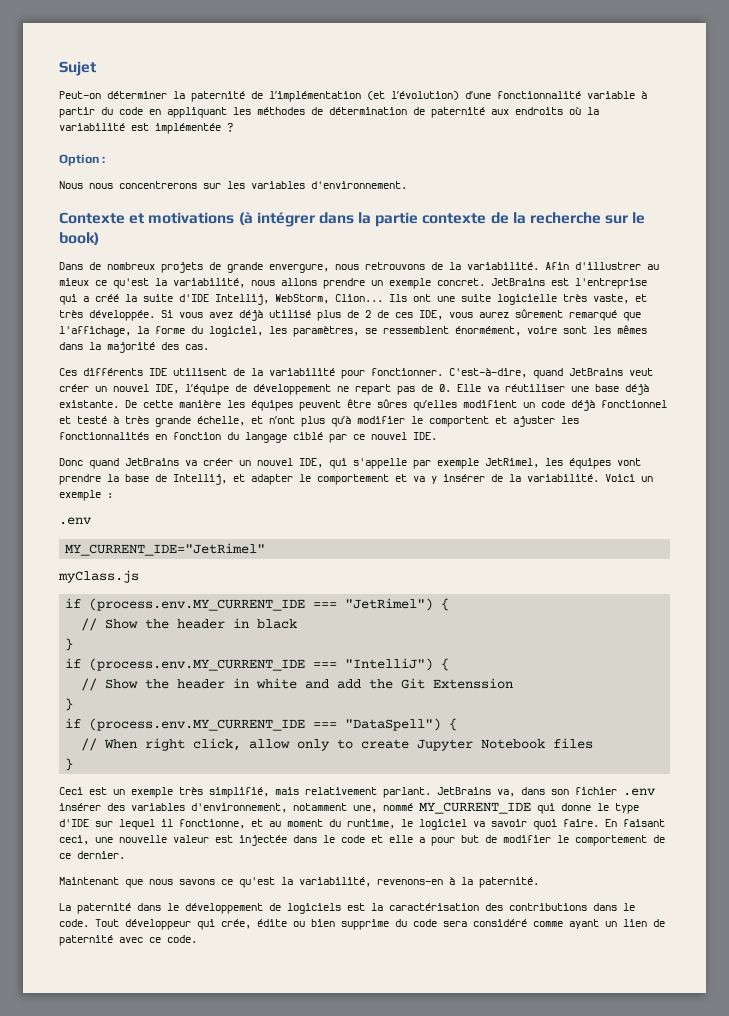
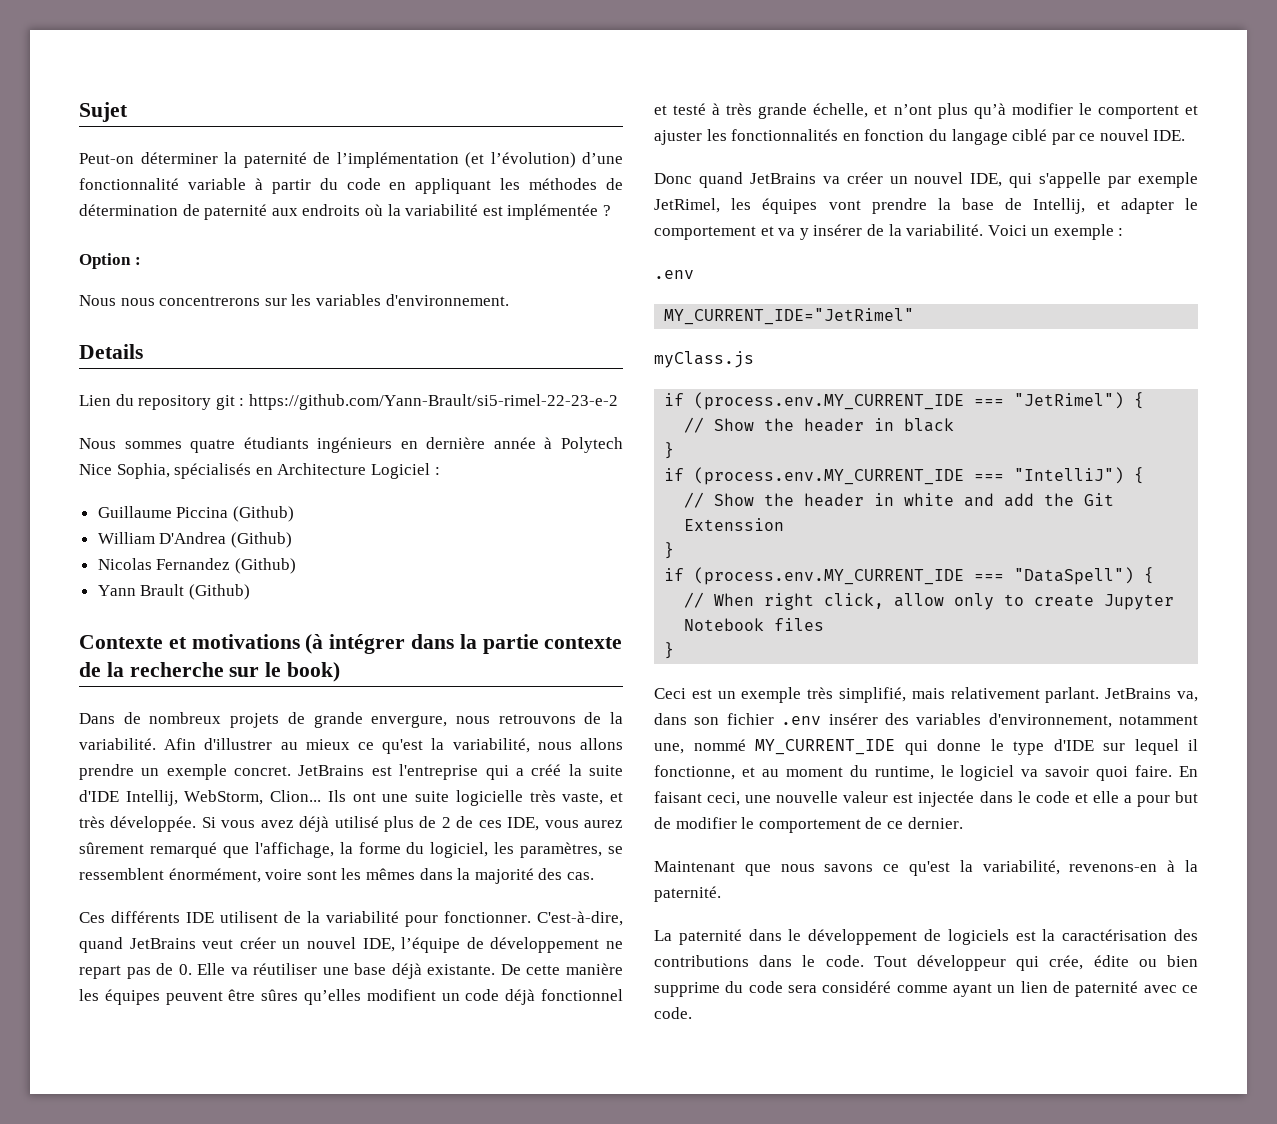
(407, 185) none -> [79,344,143,359] [79,394,618,410] [79,437,623,453] [79,463,440,479] [97,506,294,522] [97,532,292,548] [97,558,296,574] [97,584,250,600] // Details // Lien du repository git : https://github.com/Yann-Brault/si5-rimel-22-23-e-2 // Nous sommes quatre étudiants ingénieurs en dernière année à Polytech Nice Sophia, spécialisés en Architecture Logiciel : // Guillaume Piccina (Github) // William D'Andrea (Github) // Nicolas Fernandez (Github) // Yann Brault (Github)

